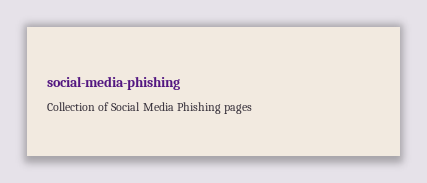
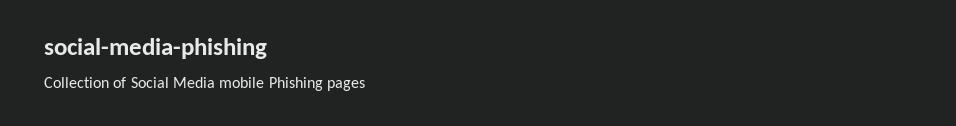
(174, 106) none -> [219,77,265,88] mobile

